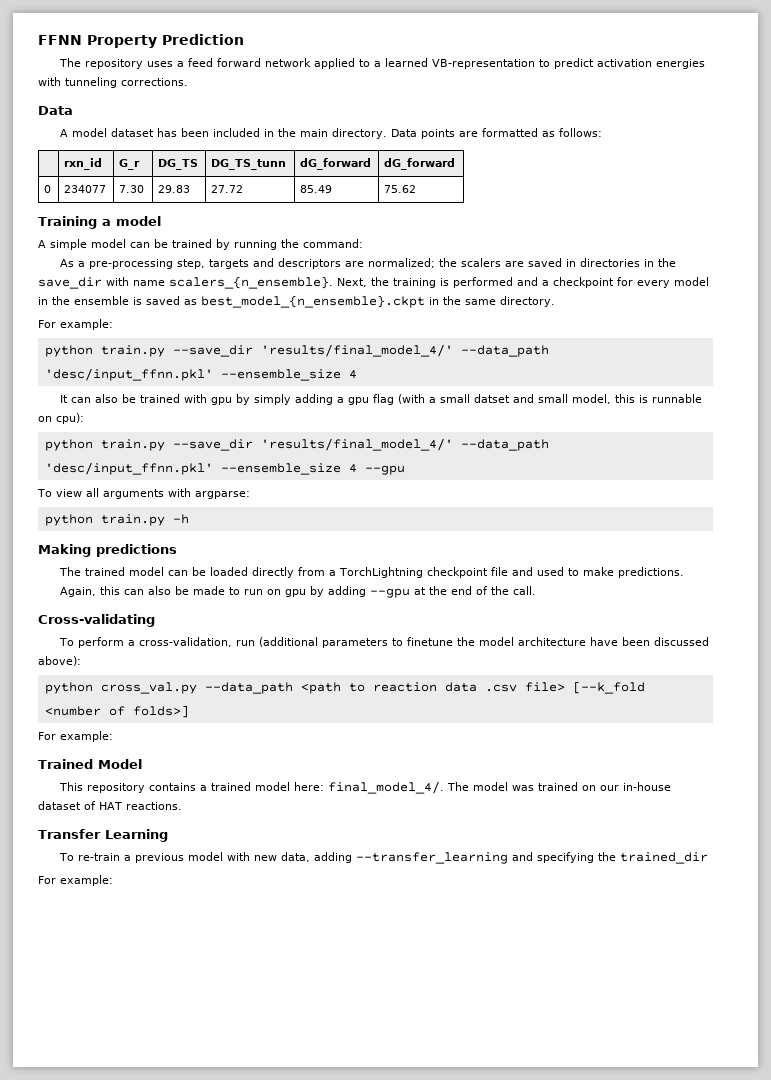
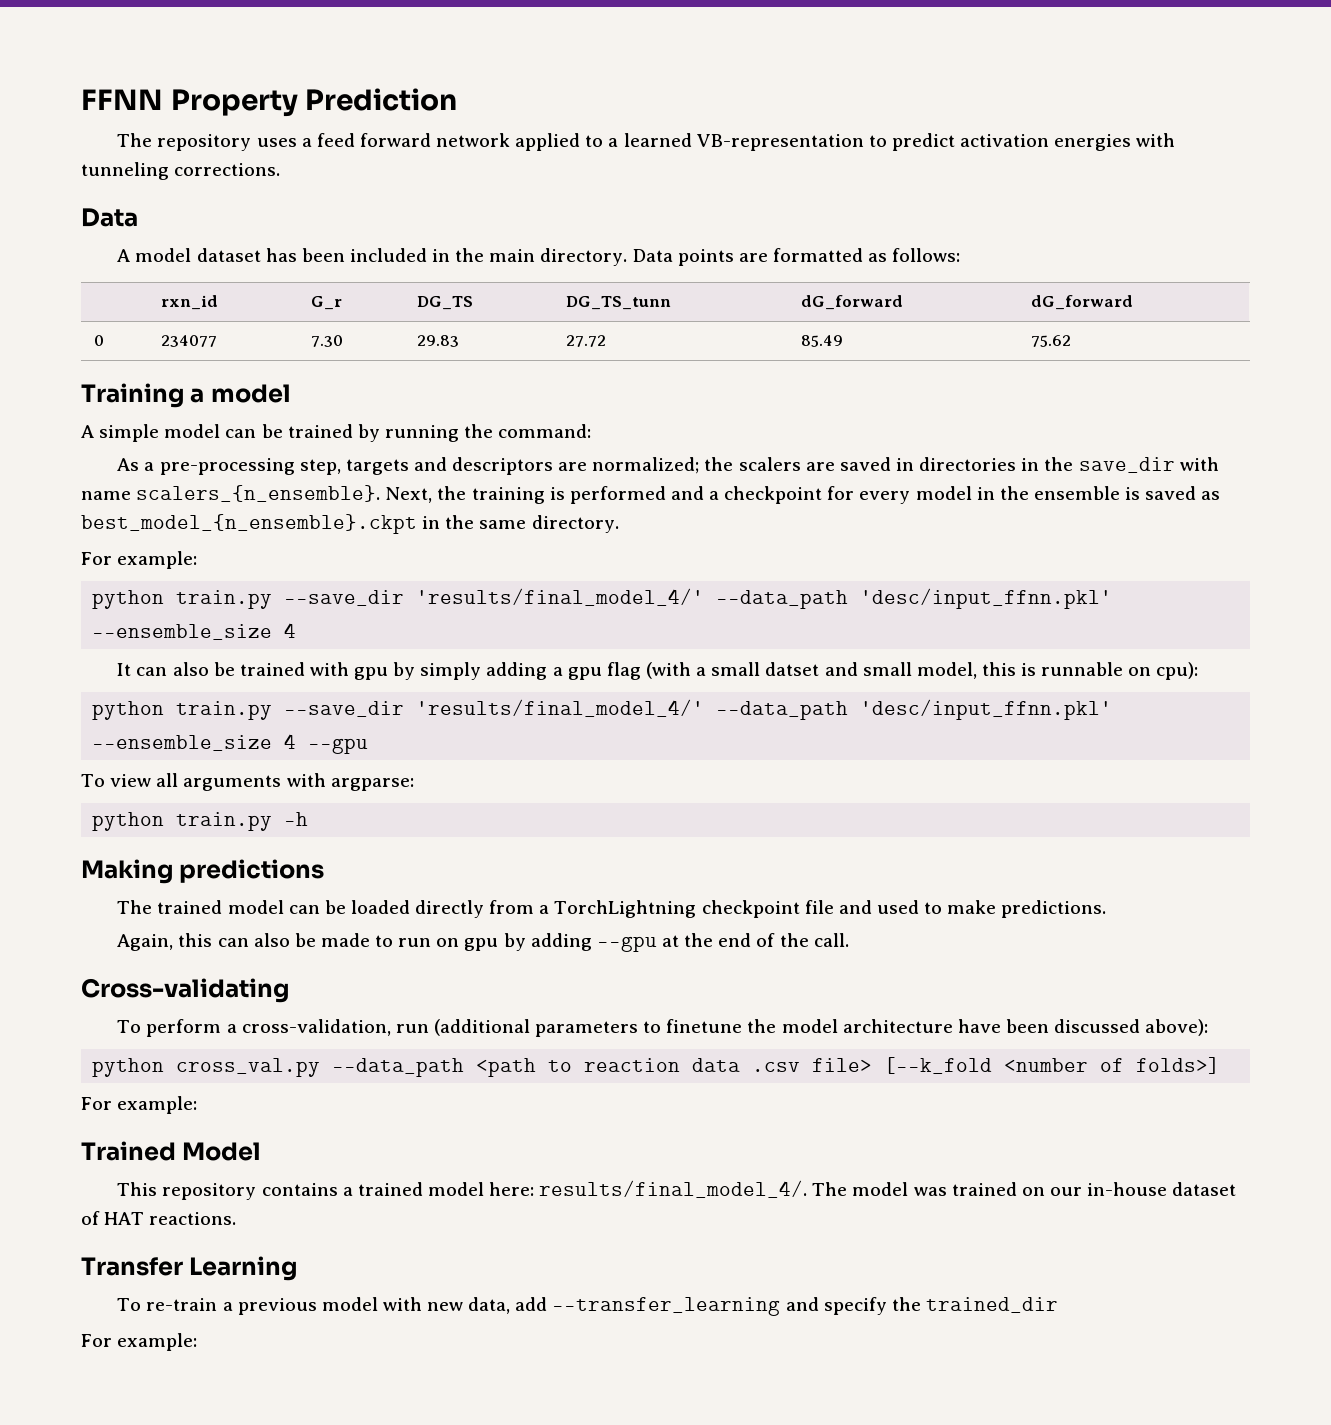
[328,781,445,794] final_model_4/. -> [539,1180,808,1198] results/final_model_4/.
[314,852,353,863] adding -> [515,1297,548,1311] add
[537,852,595,863] specifying -> [823,1297,887,1315] specify

